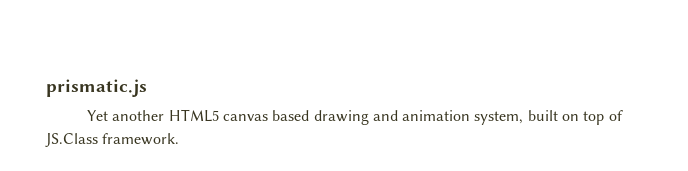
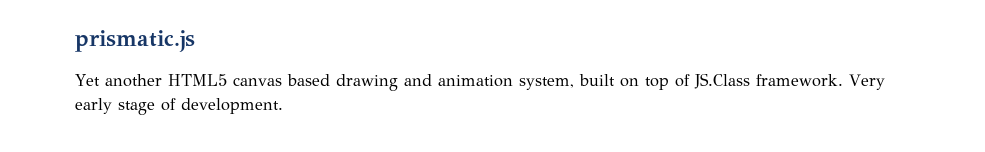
(180, 139) none -> [848,74,885,90] [75,98,283,115] Very early stage of development.

